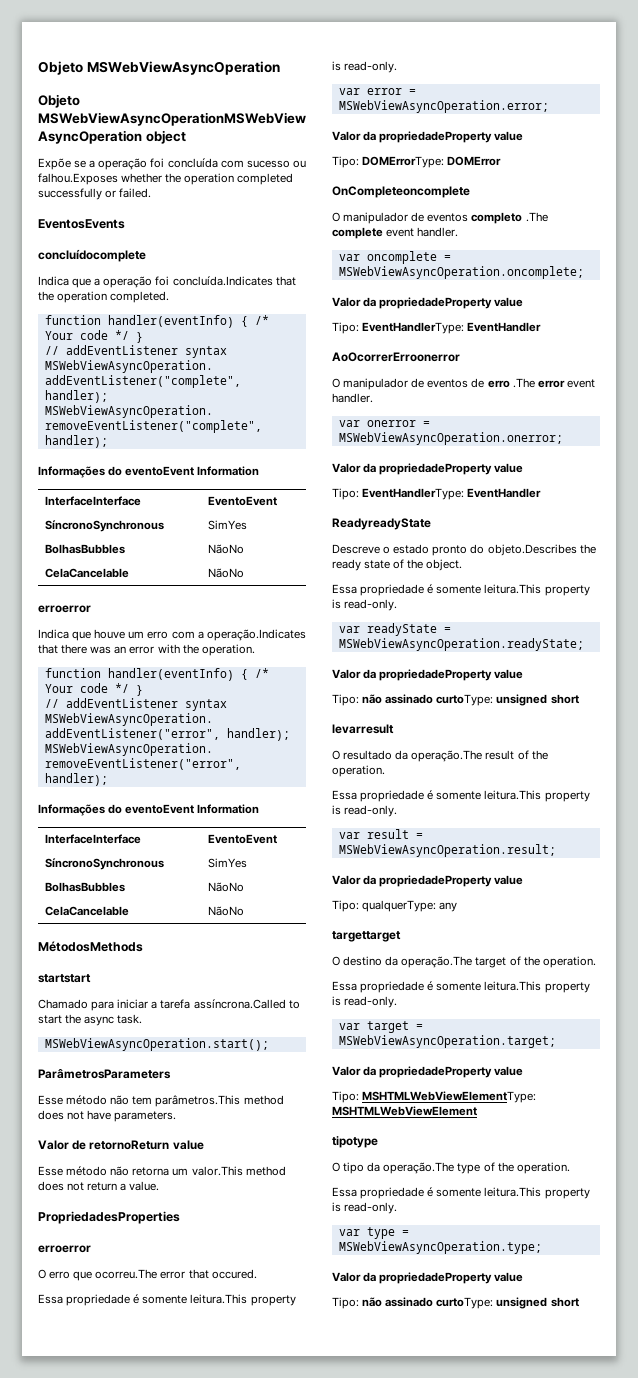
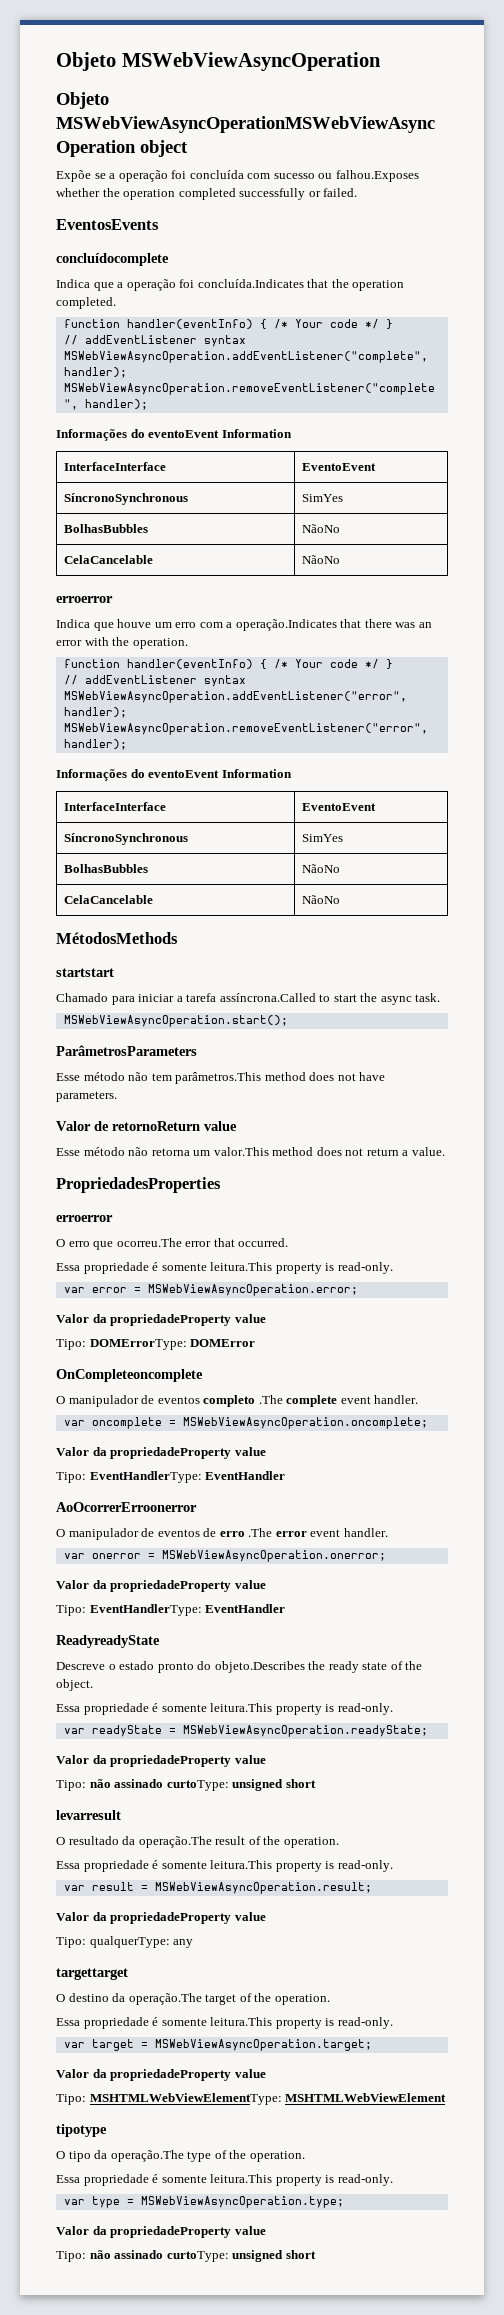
[211,1269,257,1279] occured. -> [238,1238,289,1247] occurred.

